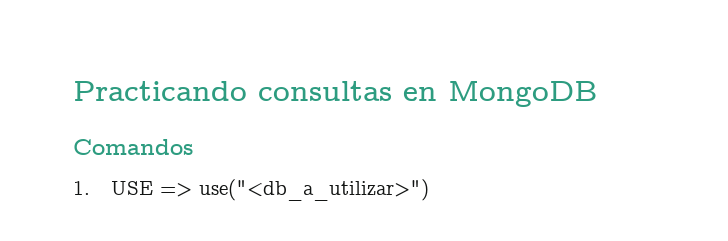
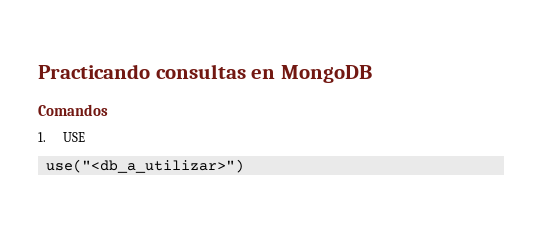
[160,183,193,197] => -> (86, 137) //

